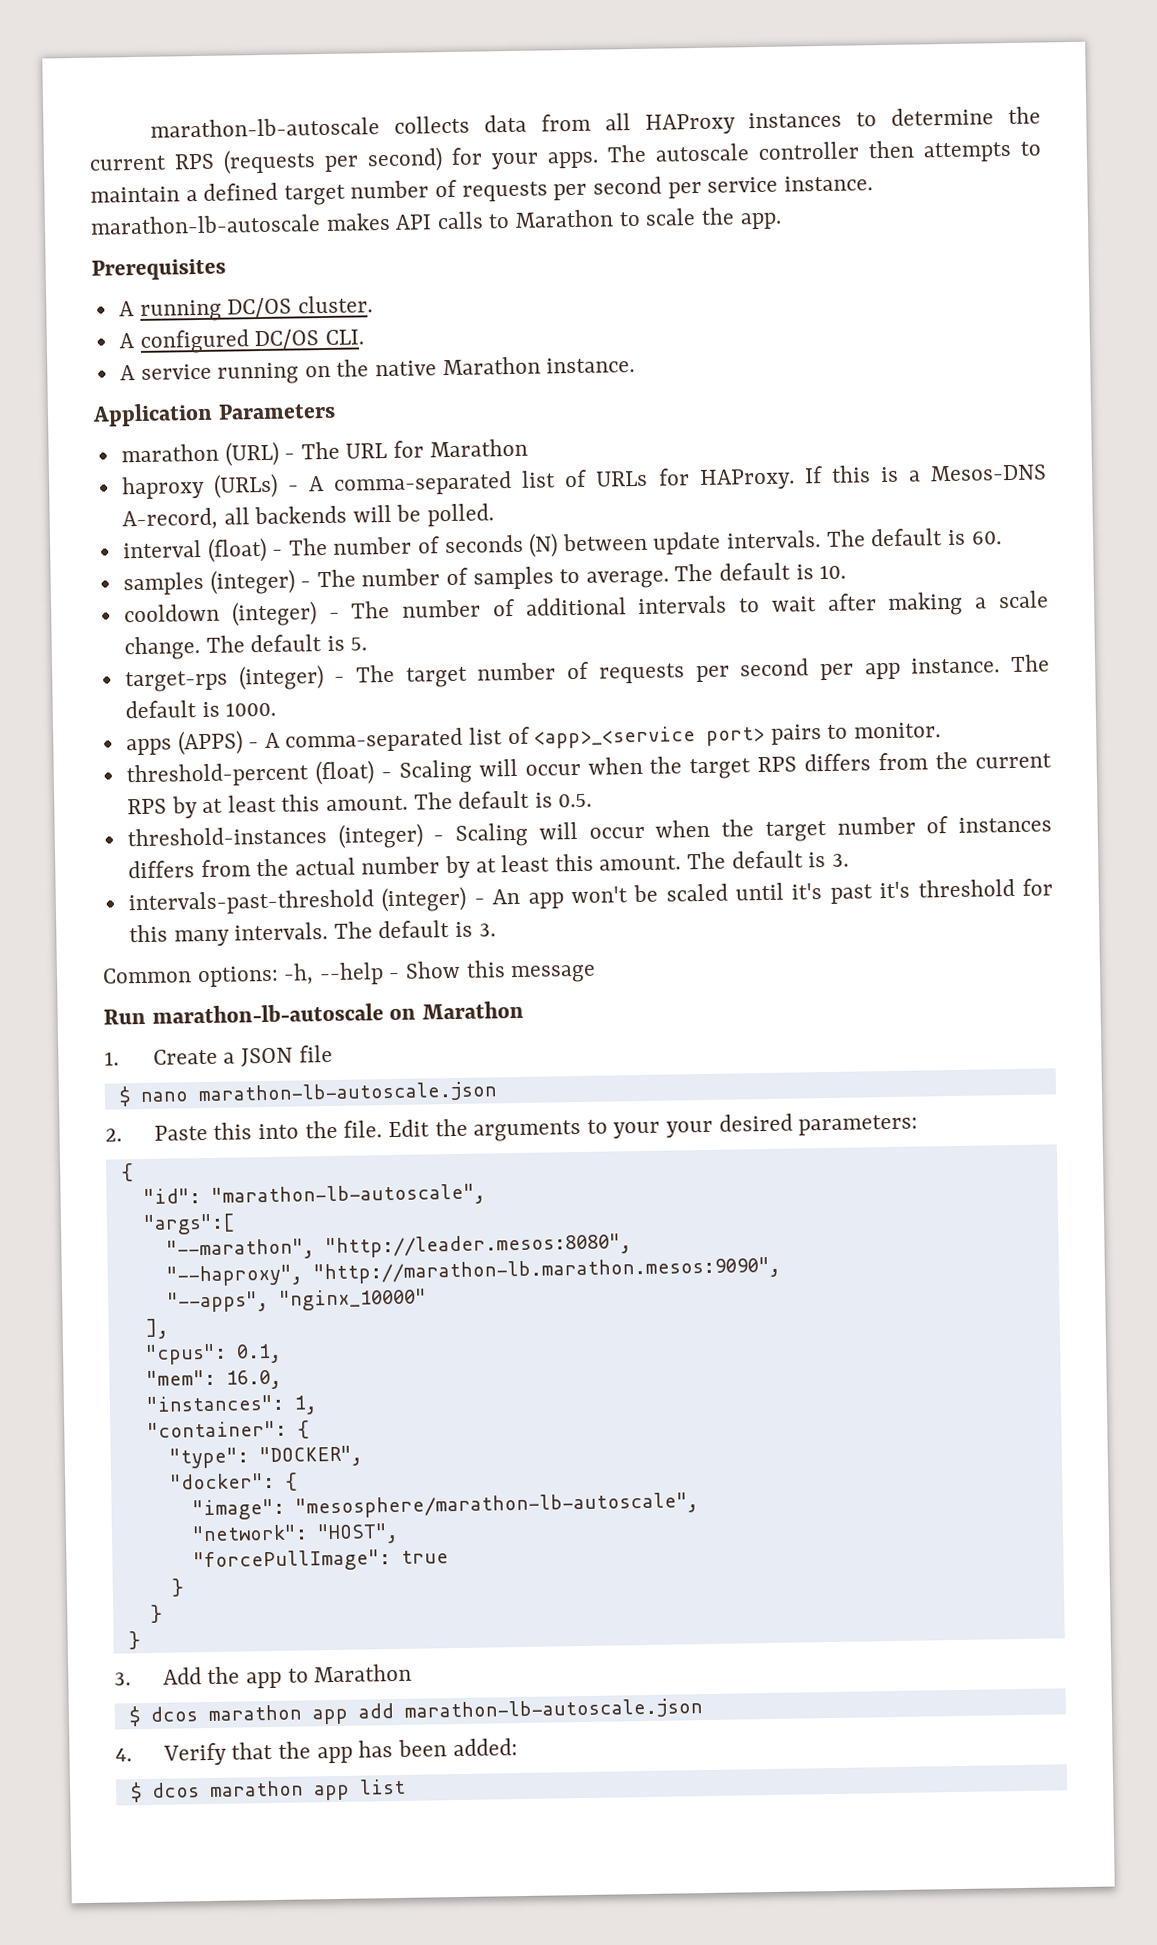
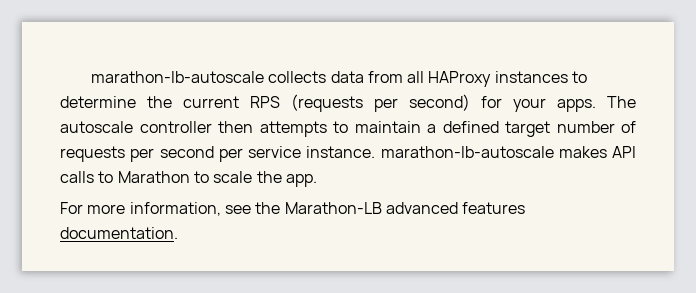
[91,258,226,281] [118,295,373,322] [118,329,364,354] [119,356,636,385] [92,402,336,427] [120,438,528,467] [120,464,1048,500] [121,503,495,531] [122,528,1002,563] [122,562,847,596] [123,590,1049,627] [123,634,368,661] [124,654,1050,693] [124,700,277,719] [125,722,942,756] [125,751,1052,788] [126,790,593,819] [126,816,1052,849] [127,850,849,879] [127,878,1053,916] [128,920,496,947] [102,960,597,988] [103,1000,524,1025] [104,1044,333,1068] [118,1081,498,1107] [105,1113,919,1142] [120,1163,134,1182] [142,1183,486,1208] [142,1213,235,1236] [165,1233,632,1261] [165,1256,781,1287] [166,1288,427,1313] [144,1318,169,1340] [144,1343,282,1366] [145,1369,282,1390] [145,1394,318,1415] [146,1420,310,1439] [168,1445,363,1469] [169,1472,298,1491] [191,1492,699,1521] [191,1522,399,1545] [192,1549,449,1573] [170,1578,184,1597] [149,1604,163,1623] [127,1631,141,1650] [114,1663,413,1689] [128,1698,703,1727] [115,1738,518,1766] [129,1778,406,1803] Prerequisites // A running DC/OS cluster. // A configured DC/OS CLI. // A service running on the native Marathon instance. // Application Parameters // marathon (URL) - The URL for Marathon // haproxy (URLs) - A comma-separated list of URLs for HAProxy. If this is a Mesos-DNS A-record, all backends will be polled. // interval (float) - The number of seconds (N) between update intervals. The default is 60. // samples (integer) - The number of samples to average. The default is 10. // cooldown (integer) - The number of additional intervals to wait after making a scale change. The default is 5. // target-rps (integer) - The target number of requests per second per app instance. The default is 1000. // apps (APPS) - A comma-separated list of <app>_<service port> pairs to monitor. // threshold-percent (float) - Scaling will occur when the target RPS differs from the current RPS by at least this amount. The default is 0.5. // threshold-instances (integer) - Scaling will occur when the target number of instances differs from the actual number by at least this amount. The default is 3. // intervals-past-threshold (integer) - An app won't be scaled until it's past it's threshold for this many intervals. The default is 3. // Common options: -h, --help - Show this message // Run marathon-lb-autoscale on Marathon // 1. Create a JSON file // $ nano marathon-lb-autoscale.json // 2. Paste this into the file. Edit the arguments to your your desired parameters: // { // "id": "marathon-lb-autoscale", // "args":[ // "--marathon", "http://leader.mesos:8080", // "--haproxy", "http://marathon-lb.marathon.mesos:9090", // "--apps", "nginx_10000" // ], // "cpus": 0.1, // "mem": 16.0, // "instances": 1, // "container": { // "type": "DOCKER", // "docker": { // "image": "mesosphere/marathon-lb-autoscale", // "network": "HOST", // "forcePullImage": true // } // } // } // 3. Add the app to Marathon // $ dcos marathon app add marathon-lb-autoscale.json // 4. Verify that the app has been added: // $ dcos marathon app list -> [60,202,526,216] [60,227,178,239] For more information, see the Marathon-LB advanced features documentation.

